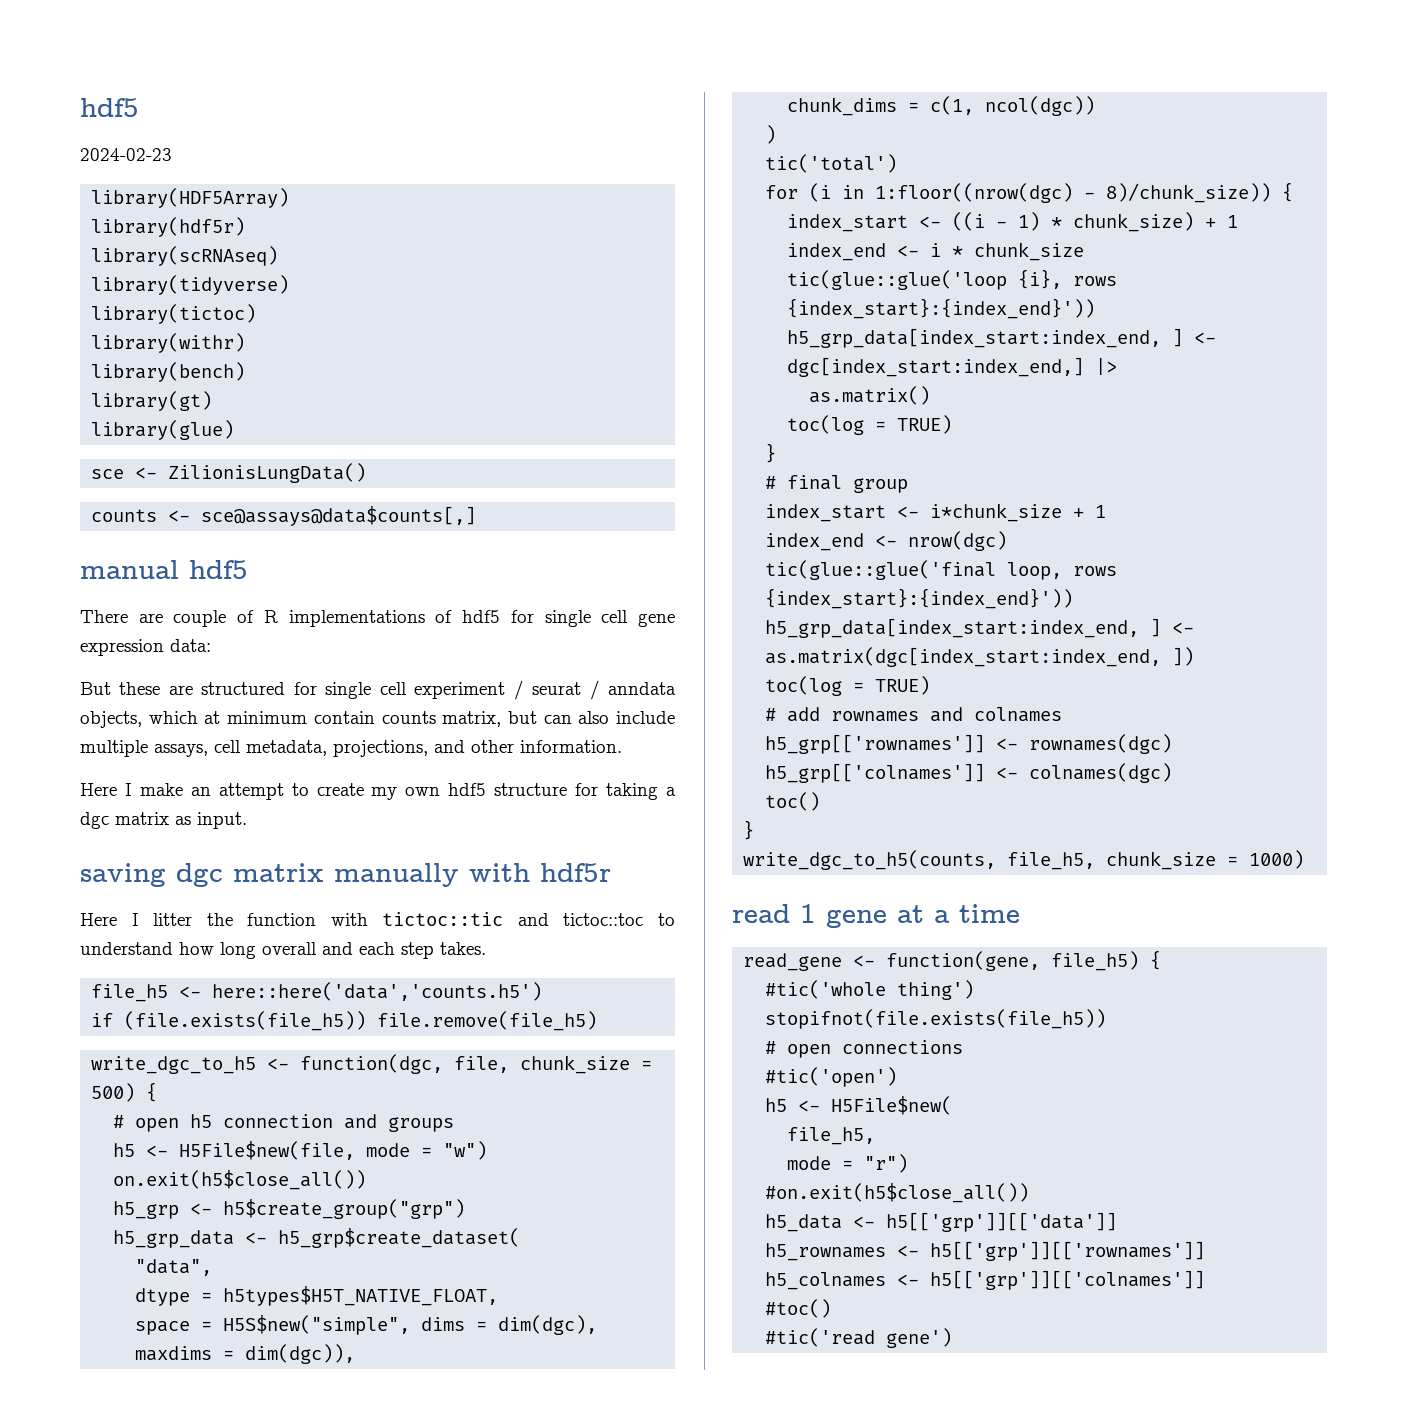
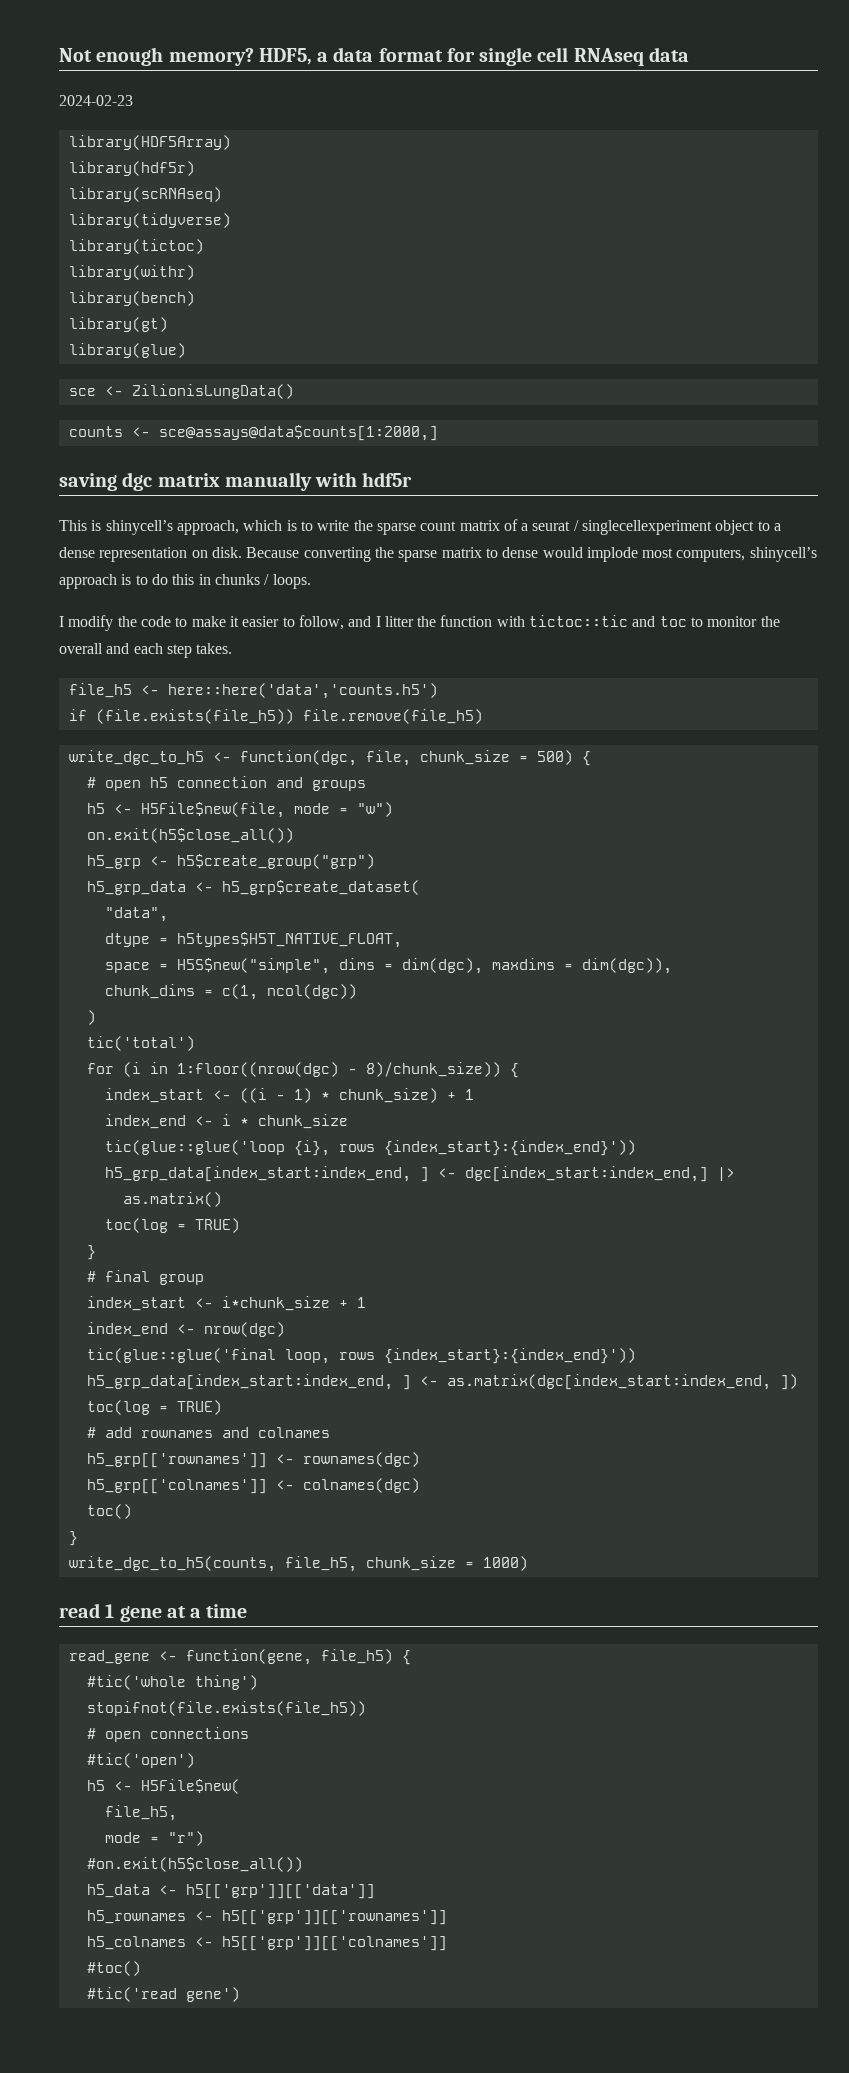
[80,98,139,117] hdf5 -> [59,47,689,66] Not enough memory? HDF5, a data format for single cell RNAseq data
[201,506,477,526] [80,560,248,579] [80,610,676,627] [80,639,211,656] [80,680,676,700] [80,711,675,728] [80,740,622,757] [80,783,676,800] [80,812,247,829] sce@assays@data$counts[,] // manual hdf5 // There are couple of R implementations of hdf5 for single cell gene expression data: // But these are structured for single cell experiment / seurat / anndata objects, which at minimum contain counts matrix, but can also include multiple assays, cell metadata, projections, and other information. // Here I make an attempt to create my own hdf5 structure for taking a dgc matrix as input. -> [158,425,438,441] sce@assays@data$counts[1:2000,]
[80,913,117,926] Here -> [59,519,782,535] [59,547,817,562] [59,574,311,589] [59,615,372,631] This is shinycell’s approach, which is to write the sparse count matrix of a seurat / singlecellexperiment object to a dense representation on disk. Because converting the sparse matrix to dense would implode most computers, shinycell’s approach is to do this in chunks / loops. // I modify the code to make it easier to follow, and
[563,913,675,926] [80,942,256,959] tictoc::toc to understand how long -> [659,616,780,627] toc to monitor the

